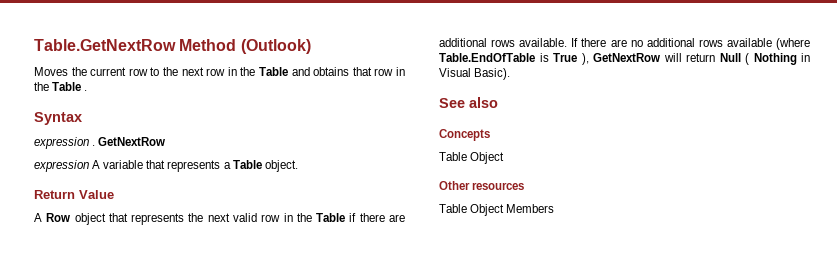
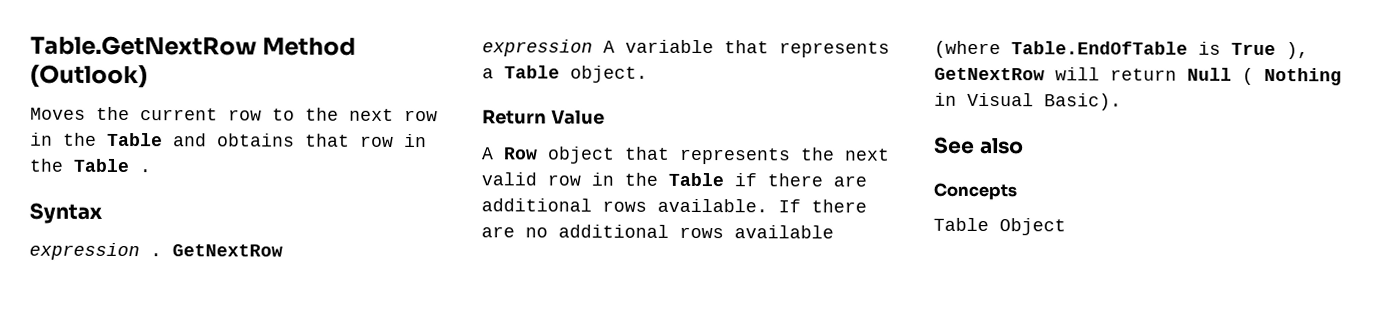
[439,181,525,190] [439,204,555,216] // Other resources // Table Object Members -> (1066, 227) none

